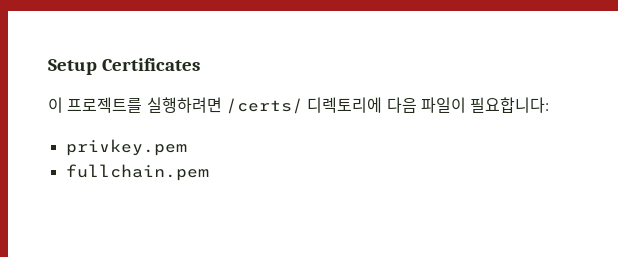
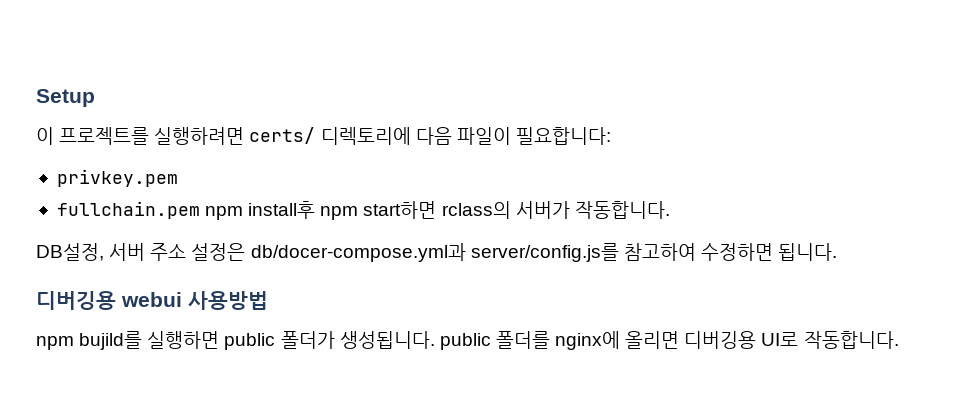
[101,58,200,71] Certificates -> (95, 98) none
[225,98,303,114] /certs/ -> [249,127,316,144] certs/
(209, 172) none -> [205,201,670,220] [36,243,838,262] [36,291,268,310] [36,331,899,350] npm install후 npm start하면 rclass의 서버가 작동합니다. // DB설정, 서버 주소 설정은 db/docer-compose.yml과 server/config.js를 참고하여 수정하면 됩니다. // 디버깅용 webui 사용방법 // npm bujild를 실행하면 public 폴더가 생성됩니다. public 폴더를 nginx에 올리면 디버깅용 UI로 작동합니다.

